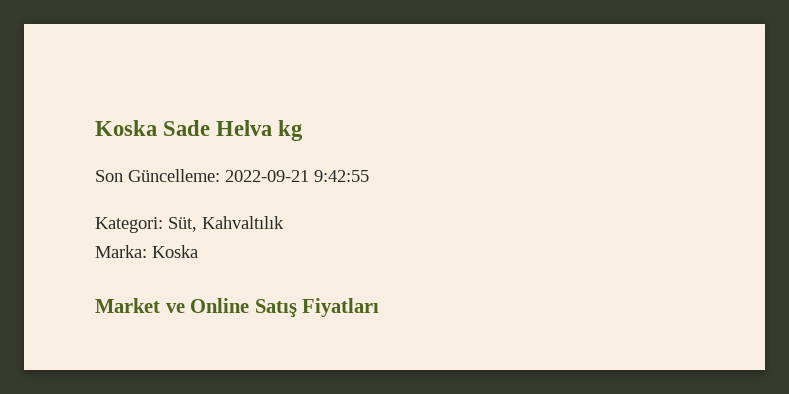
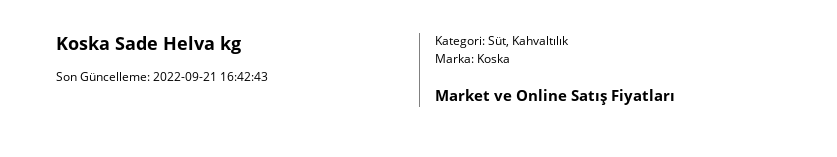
[314,170,369,182] 9:42:55 -> [220,72,269,81] 16:42:43

